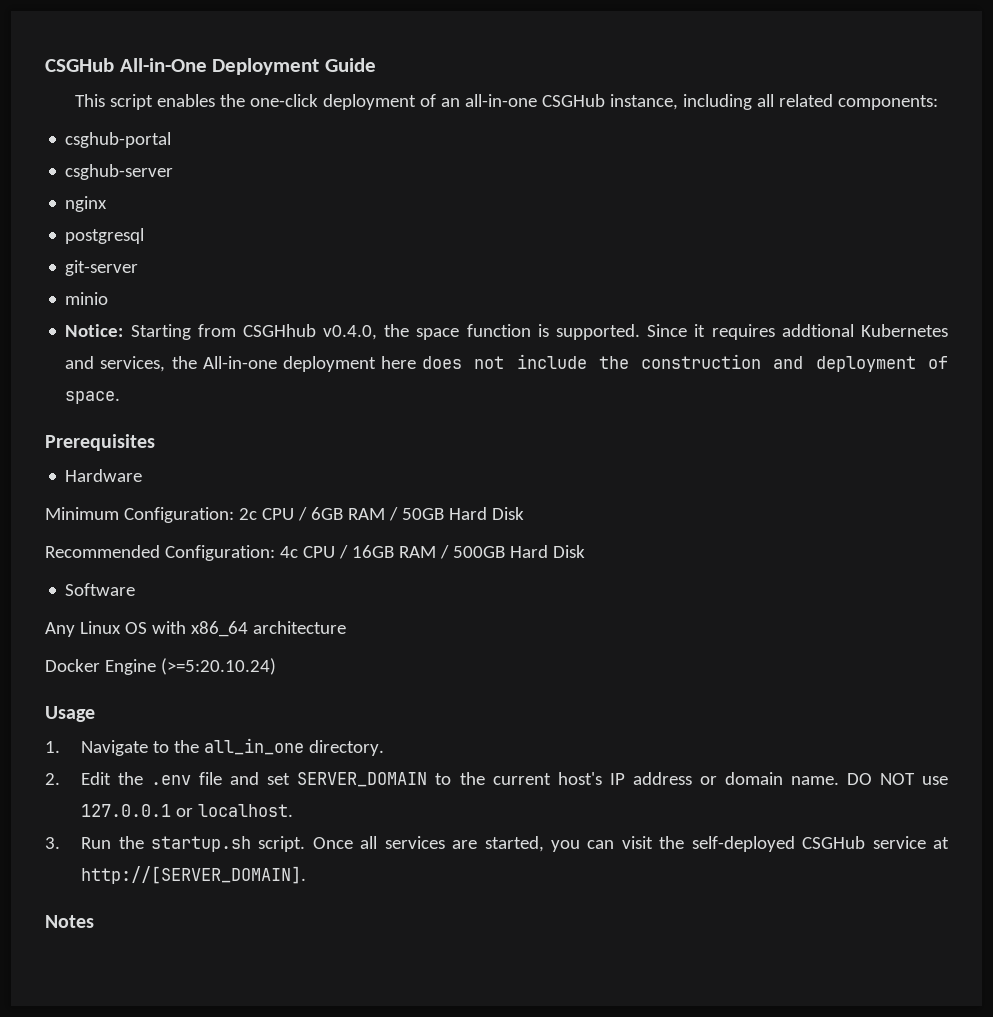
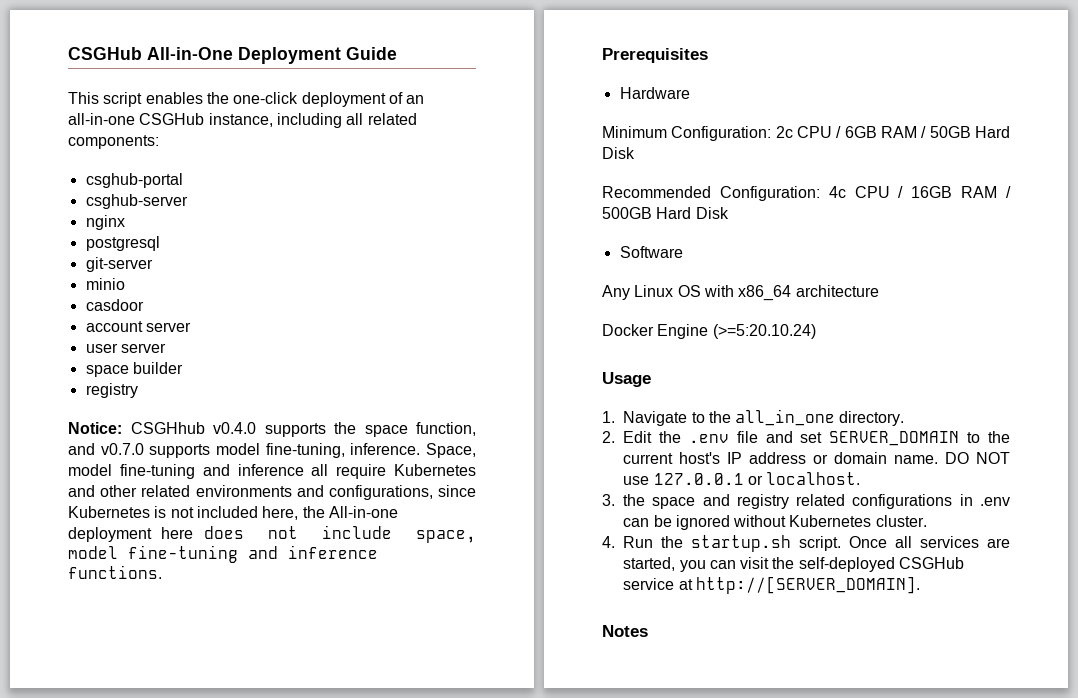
[65,324,948,340] [65,356,166,372] Notice: Starting from CSGHhub v0.4.0, the space function is supported. Since it requires addtional Kubernetes and services, -> [85,299,144,311] [85,321,191,332] [85,343,166,353] [85,362,183,377] [85,383,138,398] [68,422,476,437] [68,443,477,458] [68,464,476,479] [68,485,477,500] [68,506,299,520] casdoor // account server // user server // space builder // registry // Notice: CSGHhub v0.4.0 supports the space function, and v0.7.0 supports model fine-tuning, inference. Space, model fine-tuning and inference all require Kubernetes and other related environments and configurations, since Kubernetes is not included here,
[598,354,948,372] [65,391,121,404] the construction and deployment of space. -> [416,530,476,543] [68,545,378,563] [68,565,162,579] space, model fine-tuning and inference functions.
(60, 843) none -> [623,494,1010,509] [623,515,927,530] [602,536,615,548] the space and registry related configurations in .env can be ignored without Kubernetes cluster. // 4.

